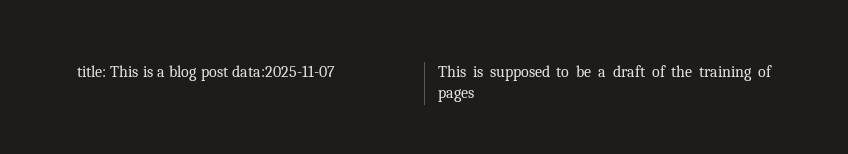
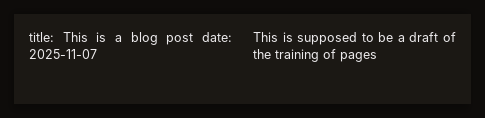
[231,65,335,77] data:2025-11-07 -> [202,32,232,42] [29,49,97,59] date: 2025-11-07

